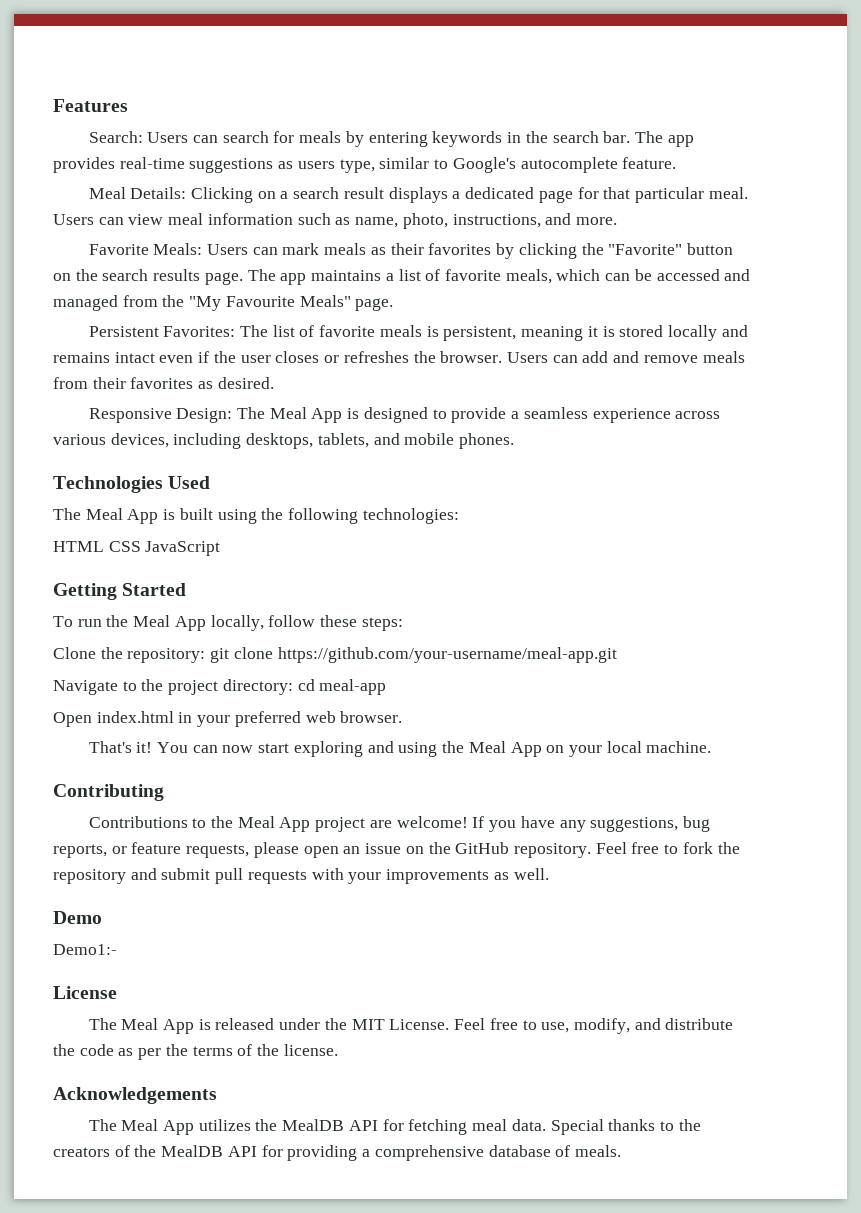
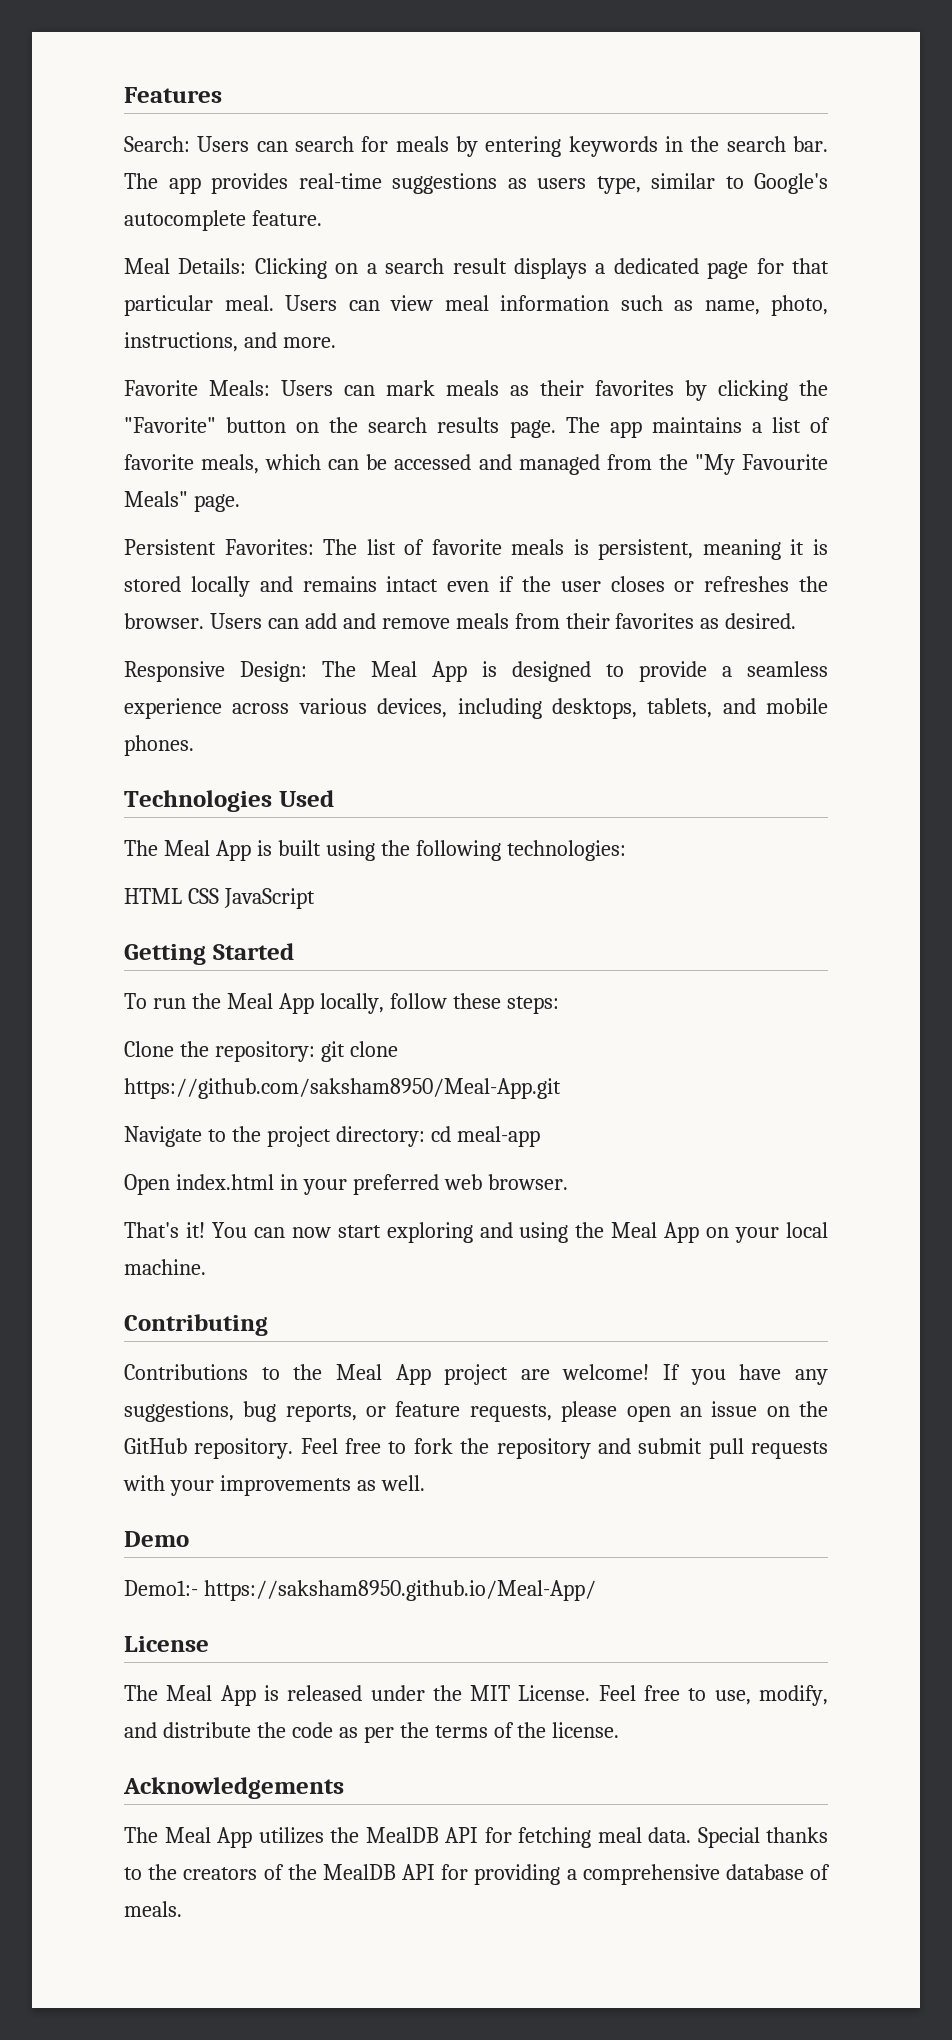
[277,647,617,663] https://github.com/your-username/meal-app.git -> [124,1078,561,1099] https://github.com/saksham8950/Meal-App.git
(117, 949) none -> [203,1580,596,1601] https://saksham8950.github.io/Meal-App/

